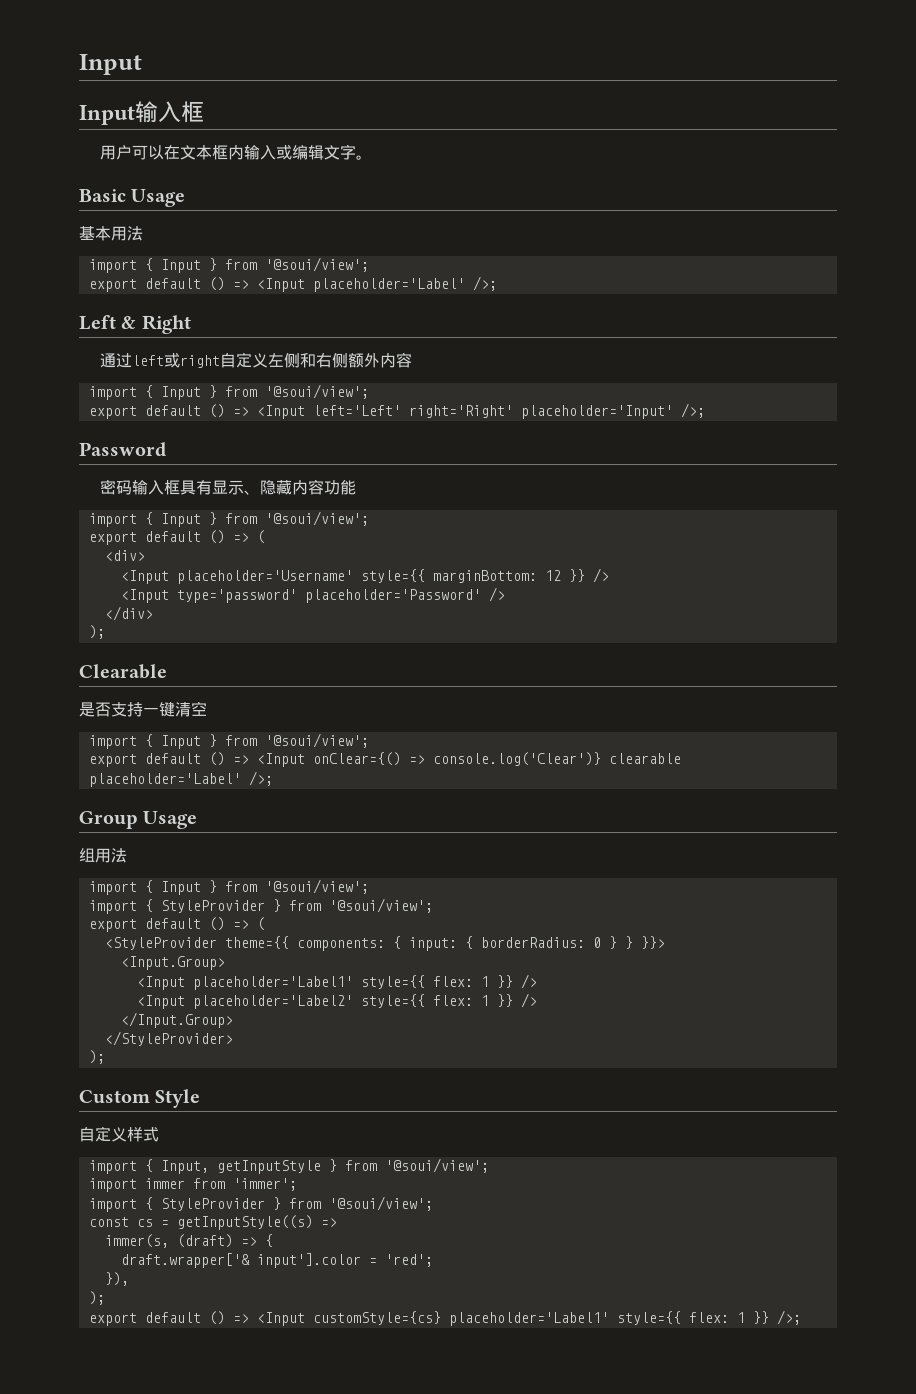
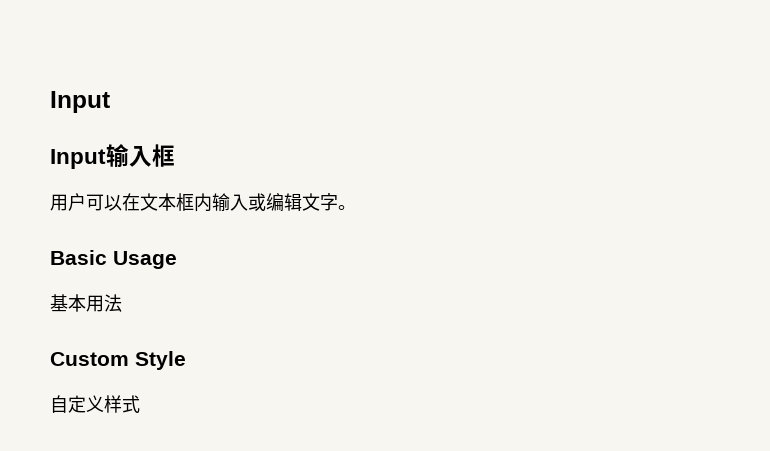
[88,257,369,273] [88,276,497,292] [79,315,191,334] [100,352,413,368] [88,384,369,400] [88,403,705,419] [79,442,166,457] [100,479,357,495] [88,511,369,527] [88,530,265,545] [104,550,145,561] [120,568,609,584] [120,587,505,603] [104,606,153,621] [88,625,105,639] [79,664,167,679] [79,701,207,717] [88,733,369,749] [88,752,681,767] [88,771,273,787] [79,811,198,829] [79,848,127,863] [88,879,369,895] [88,898,433,914] [88,917,265,932] [104,936,665,951] [120,956,225,970] [136,974,537,990] [136,993,537,1009] [120,1012,233,1028] [104,1031,233,1046] [88,1050,105,1064] // import { Input } from '@soui/view'; // export default () => <Input placeholder='Label' />; // Left & Right // 通过left或right自定义左侧和右侧额外内容 // import { Input } from '@soui/view'; // export default () => <Input left='Left' right='Right' placeholder='Input' />; // Password // 密码输入框具有显示、隐藏内容功能 // import { Input } from '@soui/view'; // export default () => ( // <div> // <Input placeholder='Username' style={{ marginBottom: 12 }} /> // <Input type='password' placeholder='Password' /> // </div> // ); // Clearable // 是否支持一键清空 // import { Input } from '@soui/view'; // export default () => <Input onClear={() => console.log('Clear')} clearable placeholder='Label' />; // Group Usage // 组用法 // import { Input } from '@soui/view'; // import { StyleProvider } from '@soui/view'; // export default () => ( // <StyleProvider theme={{ components: { input: { borderRadius: 0 } } }}> // <Input.Group> // <Input placeholder='Label1' style={{ flex: 1 }} /> // <Input placeholder='Label2' style={{ flex: 1 }} /> // </Input.Group> // </StyleProvider> // ); -> (122, 303) none
[88,1158,489,1174] [88,1178,297,1192] [88,1196,433,1212] [88,1215,337,1230] [104,1234,273,1248] [120,1253,433,1268] [104,1272,129,1286] [88,1291,105,1305] [88,1310,801,1326] // import { Input, getInputStyle } from '@soui/view'; // import immer from 'immer'; // import { StyleProvider } from '@soui/view'; // const cs = getInputStyle((s) => // immer(s, (draft) => { // draft.wrapper['& input'].color = 'red'; // }), // ); // export default () => <Input customStyle={cs} placeholder='Label1' style={{ flex: 1 }} />; -> (140, 404) none

